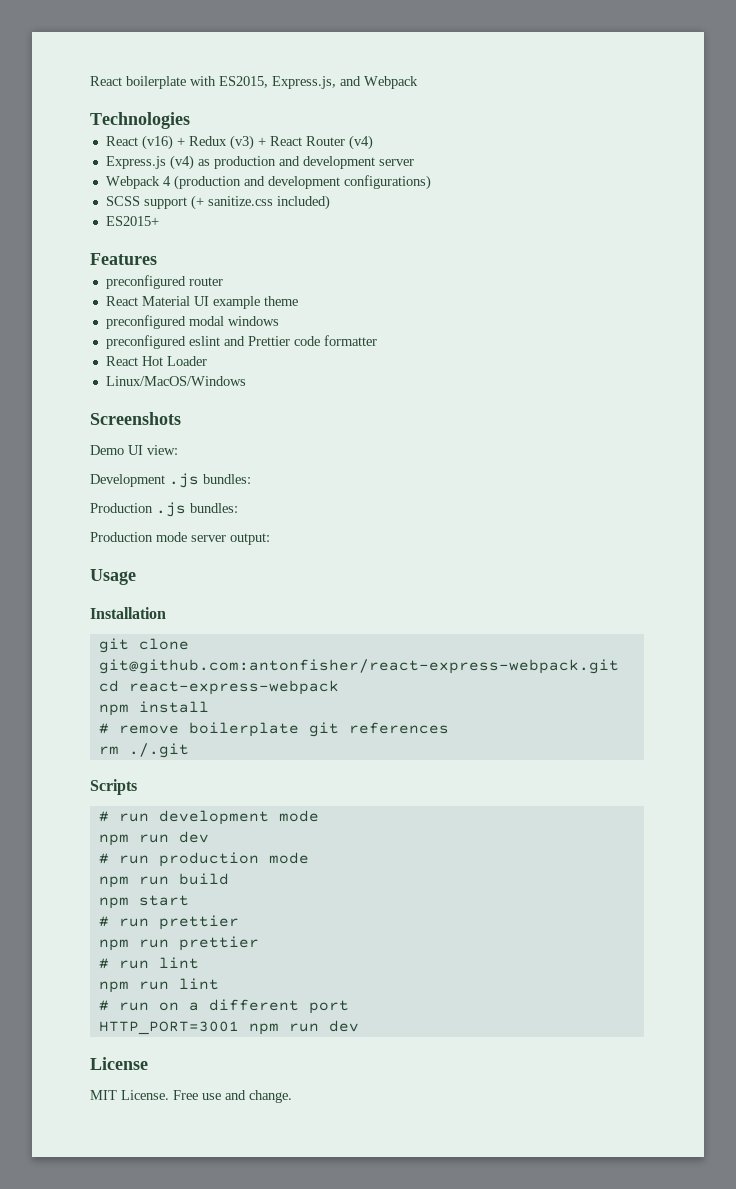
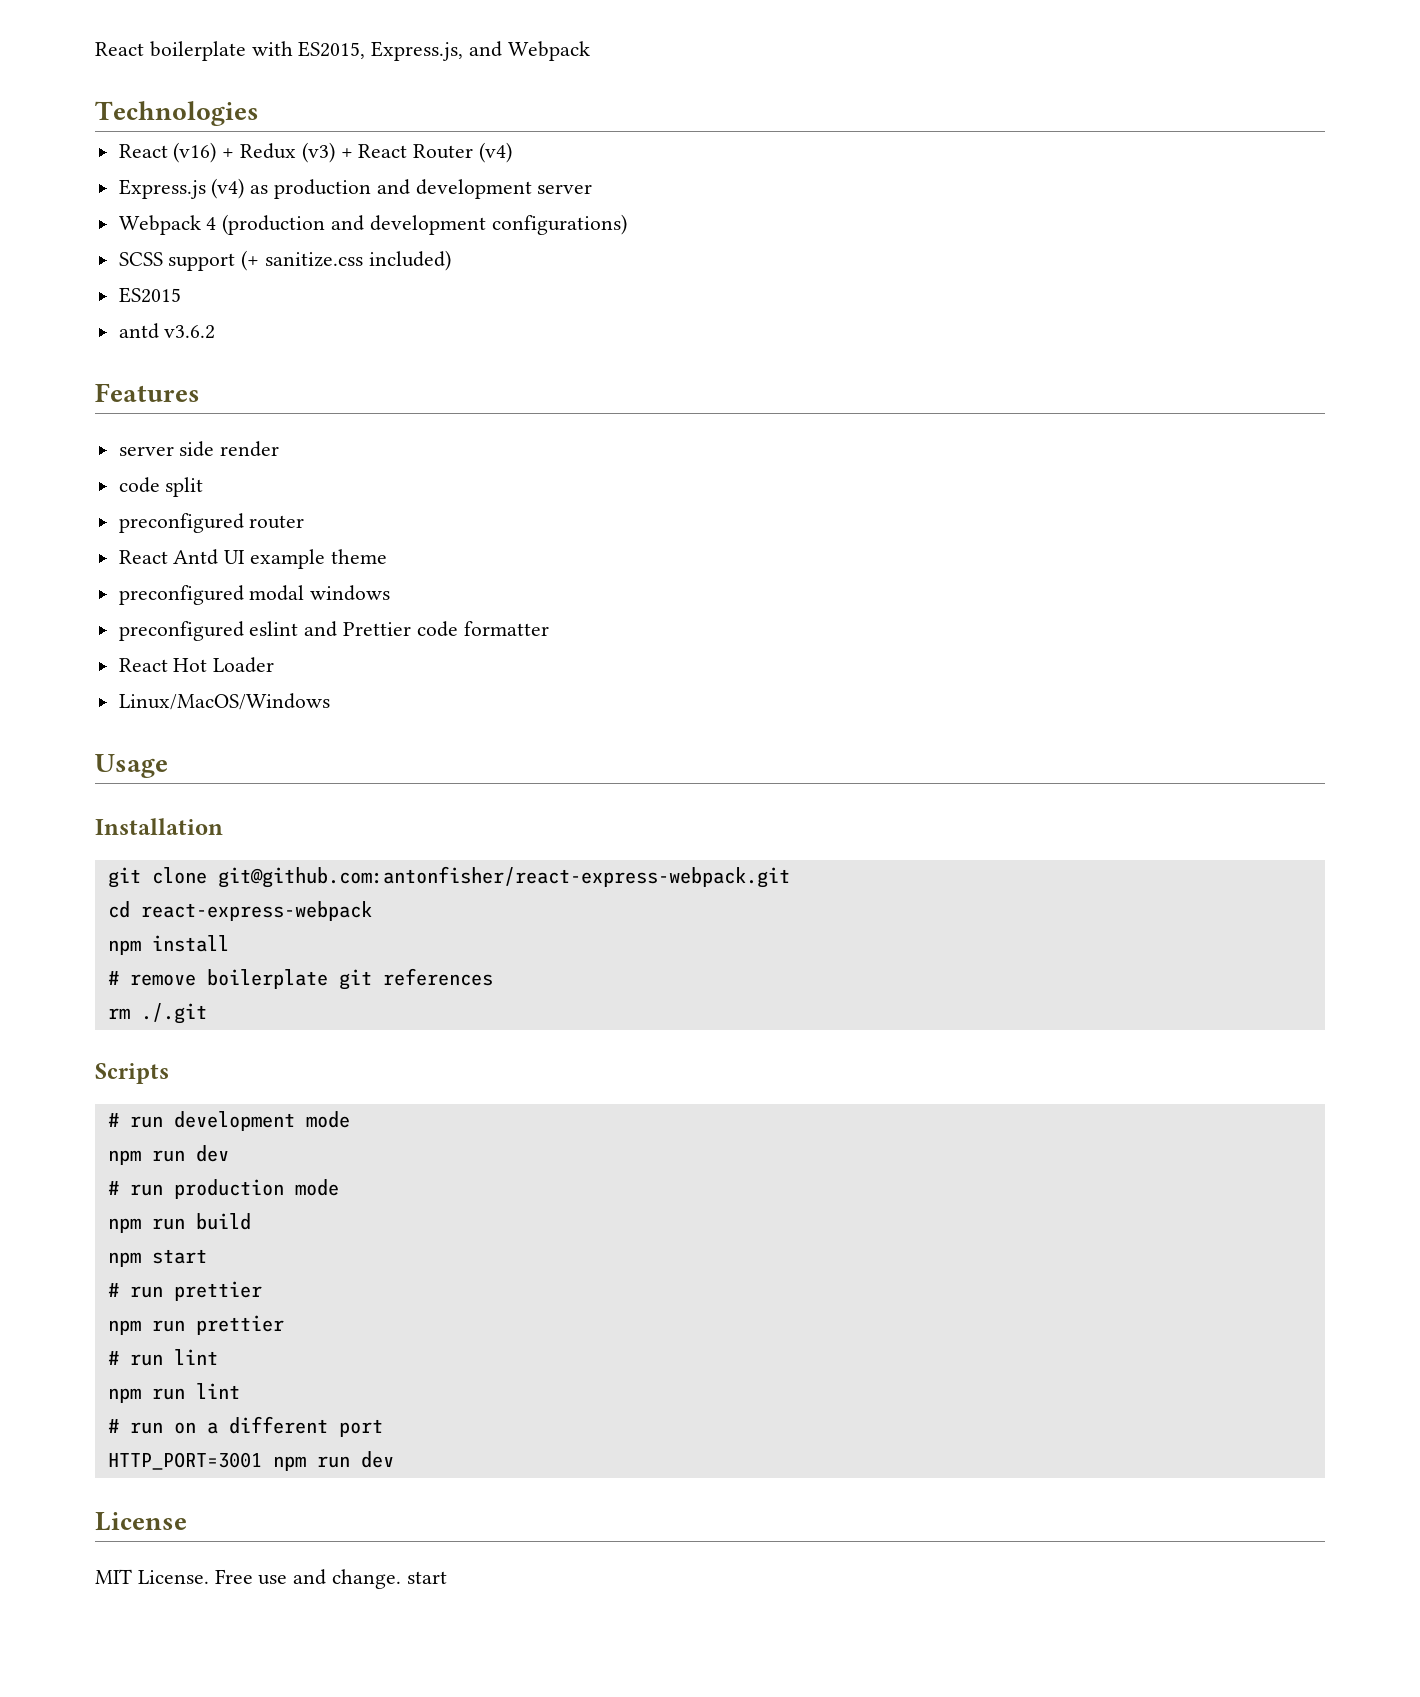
[105,216,159,226] [90,253,157,265] ES2015+ // Features -> [118,287,181,303] [118,323,216,339] [95,383,200,402] [118,441,280,457] [118,477,204,497] ES2015 // antd v3.6.2 // Features // server side render // code split
[141,296,190,306] Material -> [173,549,219,565] Antd
[90,412,181,425] [90,445,178,455] [90,473,251,488] [90,502,238,517] [90,532,270,545] // Screenshots // Demo UI view: // Development .js bundles: // Production .js bundles: // Production mode server output: -> (330, 701) none
(292, 1096) none -> [406,1571,447,1584] start

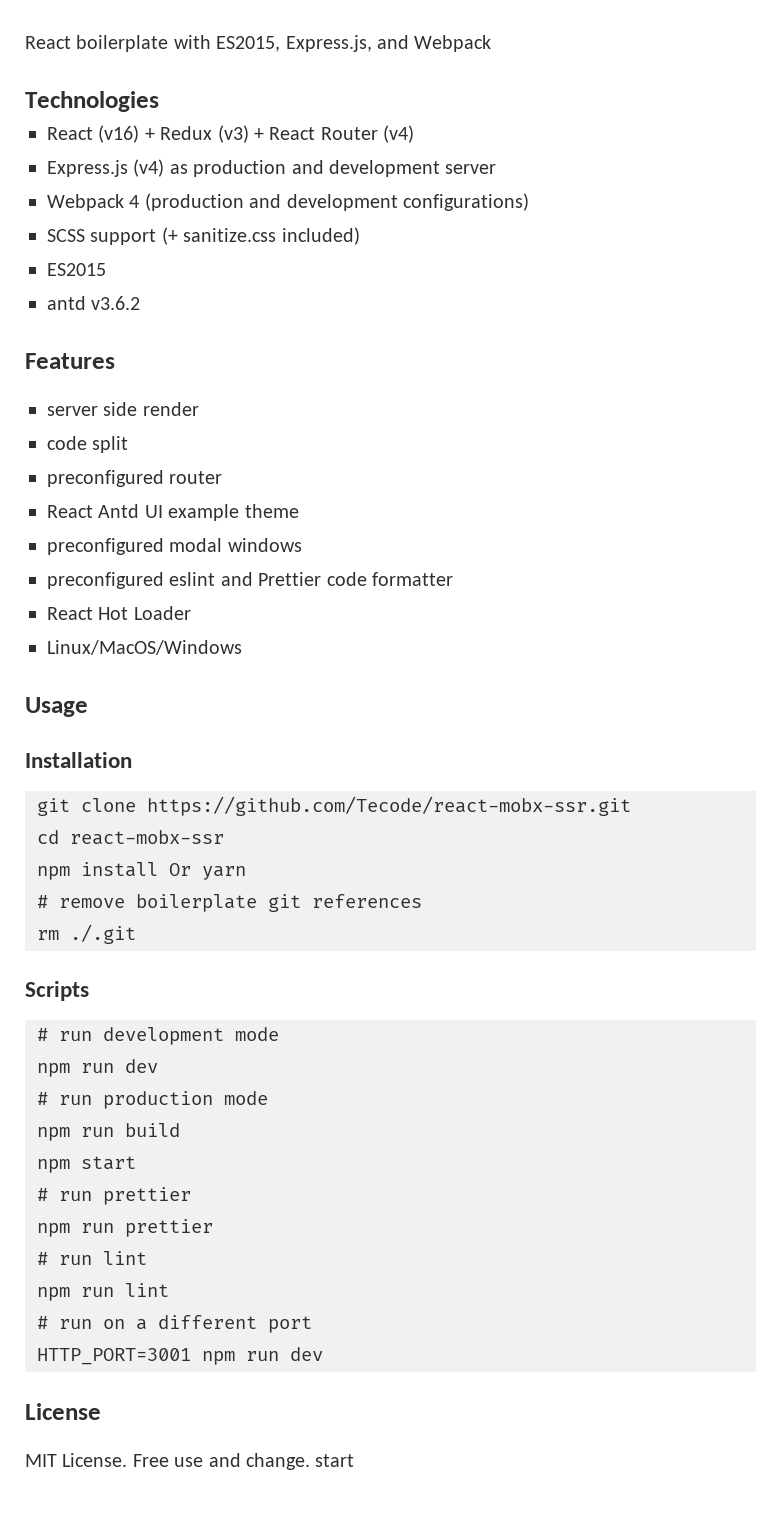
[217,866,790,888] git@github.com:antonfisher/react-express-webpack.git -> [147,796,631,816] https://github.com/Tecode/react-mobx-ssr.git
[140,901,372,921] react-express-webpack -> [70,830,224,845] react-mobx-ssr
(229, 943) none -> [169,863,246,880] Or yarn

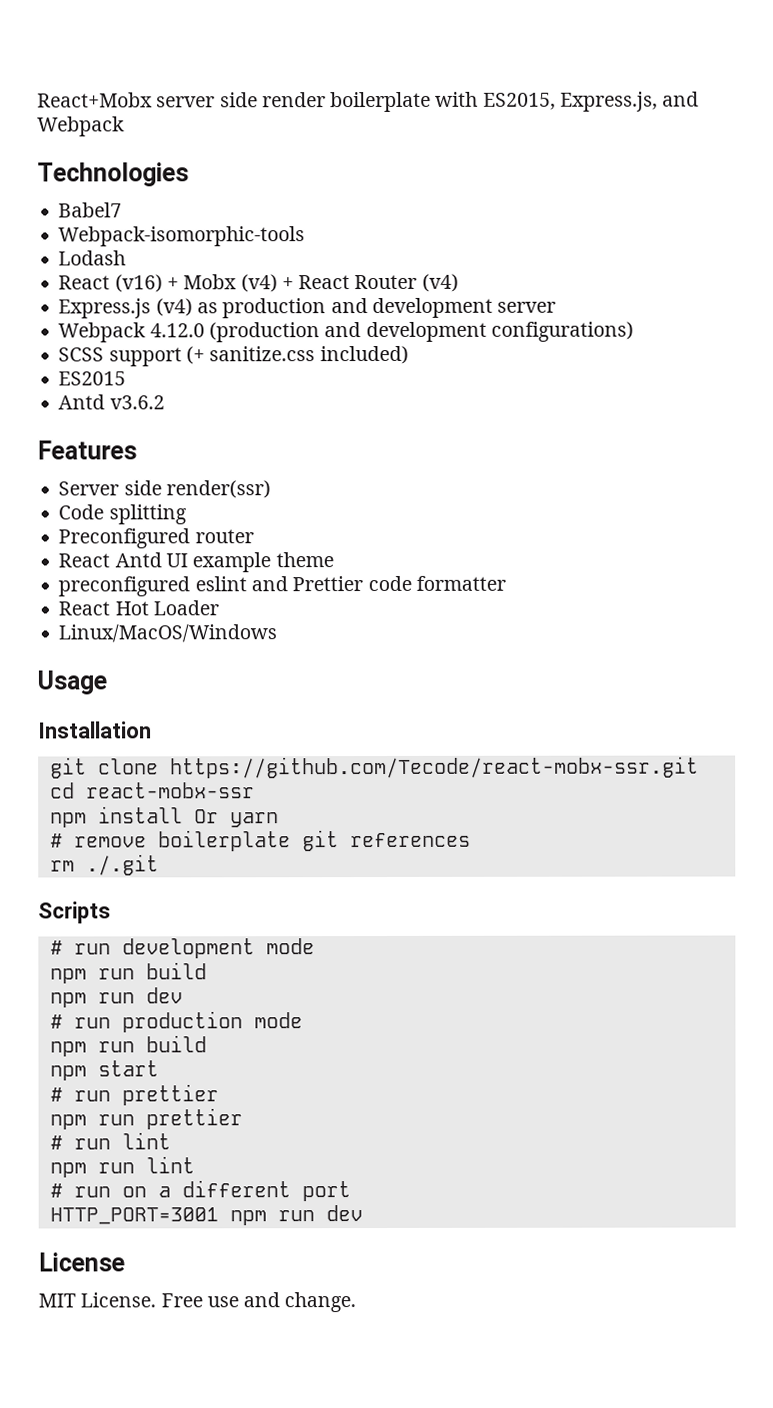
[25,36,71,49] React -> [37,92,326,108] React+Mobx server side render
(159, 101) none -> [58,202,123,218] [58,226,306,247] [58,250,127,266] // Babel7 // Webpack-isomorphic-tools // Lodash
[160,125,249,143] Redux (v3) -> [183,274,278,293] Mobx (v4)
[129,195,140,208] 4 -> [149,323,205,338] 4.12.0
[47,296,86,310] antd -> [58,394,106,410] Antd
[47,402,199,416] [47,436,129,453] [47,470,164,487] server side render // code split // preconfigured -> [58,480,271,499] [58,504,187,525] [58,528,191,549] Server side render(ssr) // Code splitting // Preconfigured
[47,538,302,555] // preconfigured modal windows -> (334, 560) none
(279, 1034) none -> [49,962,207,984] // npm run build
[315,1454,355,1467] start -> (357, 1302) none

